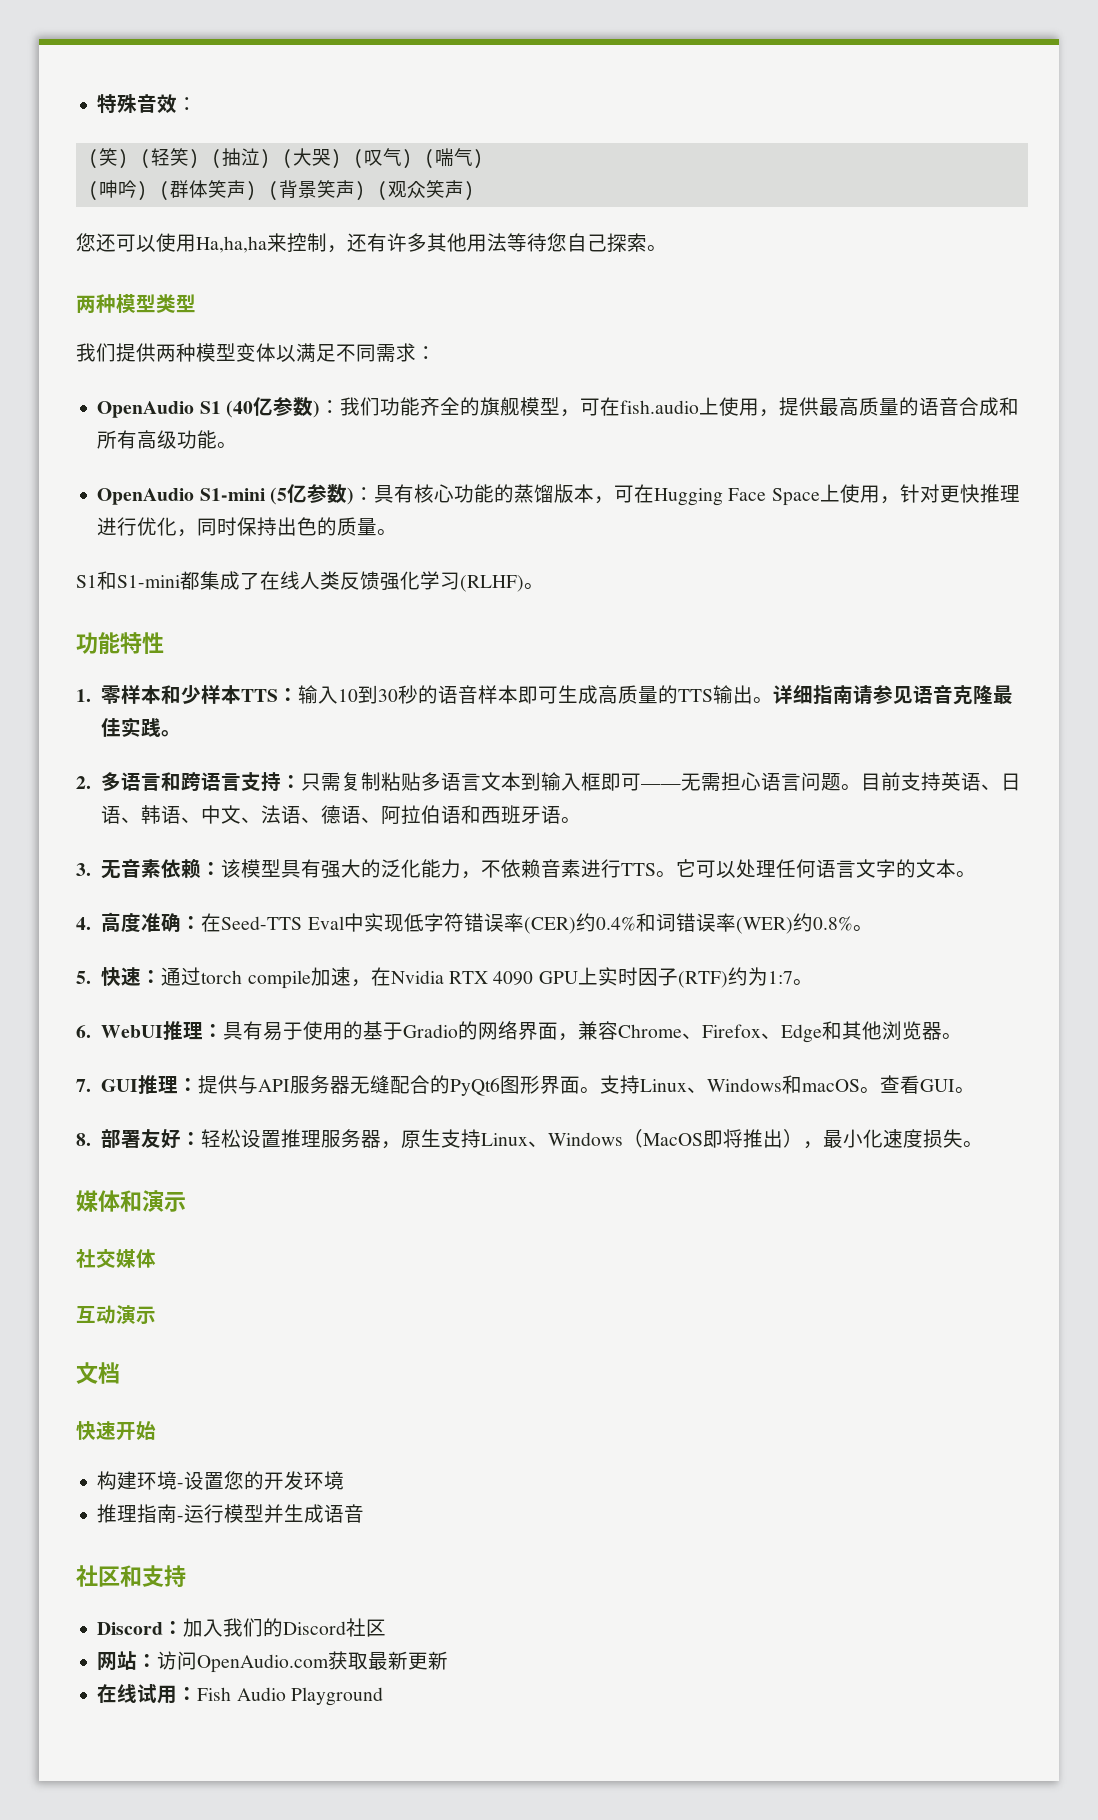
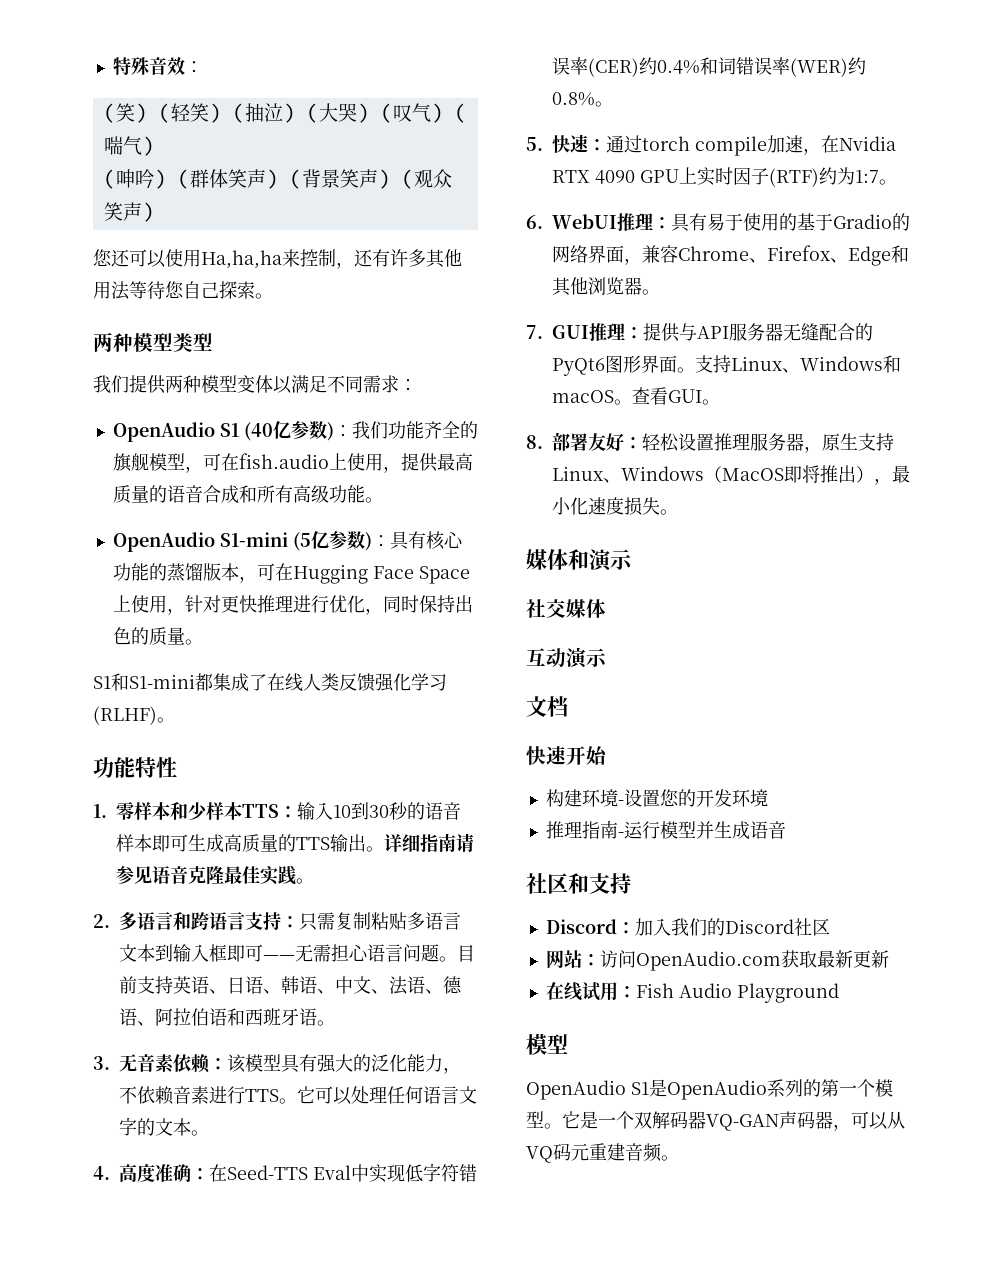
(383, 1696) none -> [526,1034,568,1055] [526,1079,893,1100] [526,1111,905,1131] [526,1143,679,1163] // 模型 // OpenAudio S1是OpenAudio系列的第一个模型。它是一个双解码器VQ-GAN声码器，可以从VQ码元重建音频。

